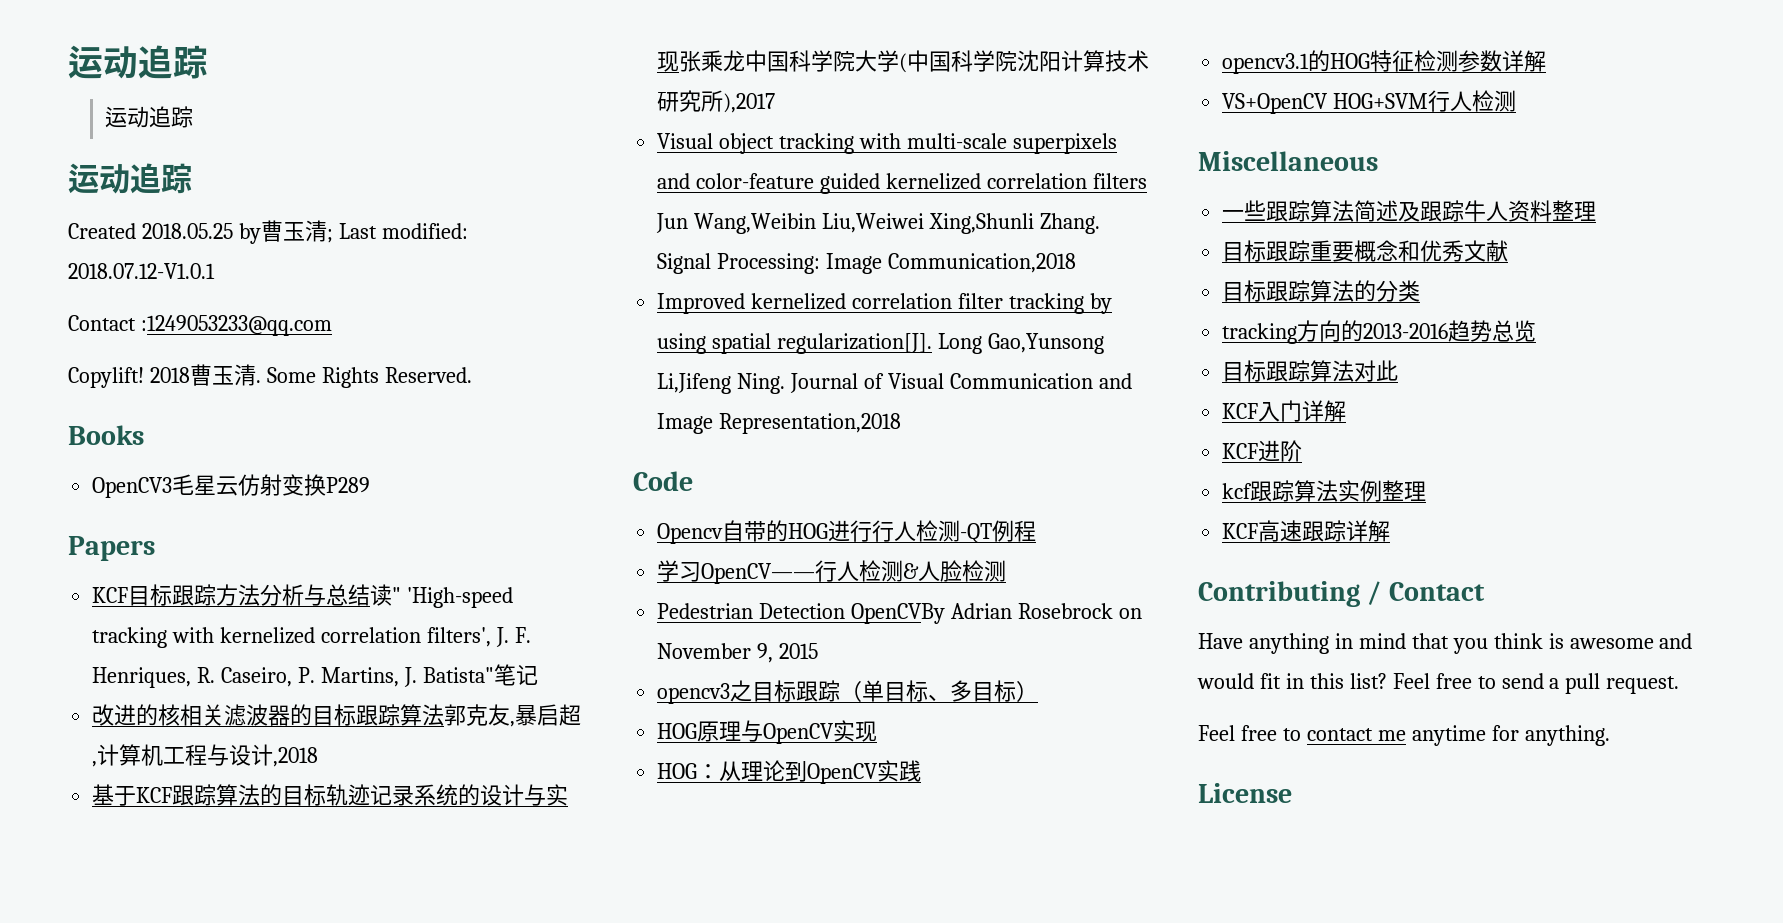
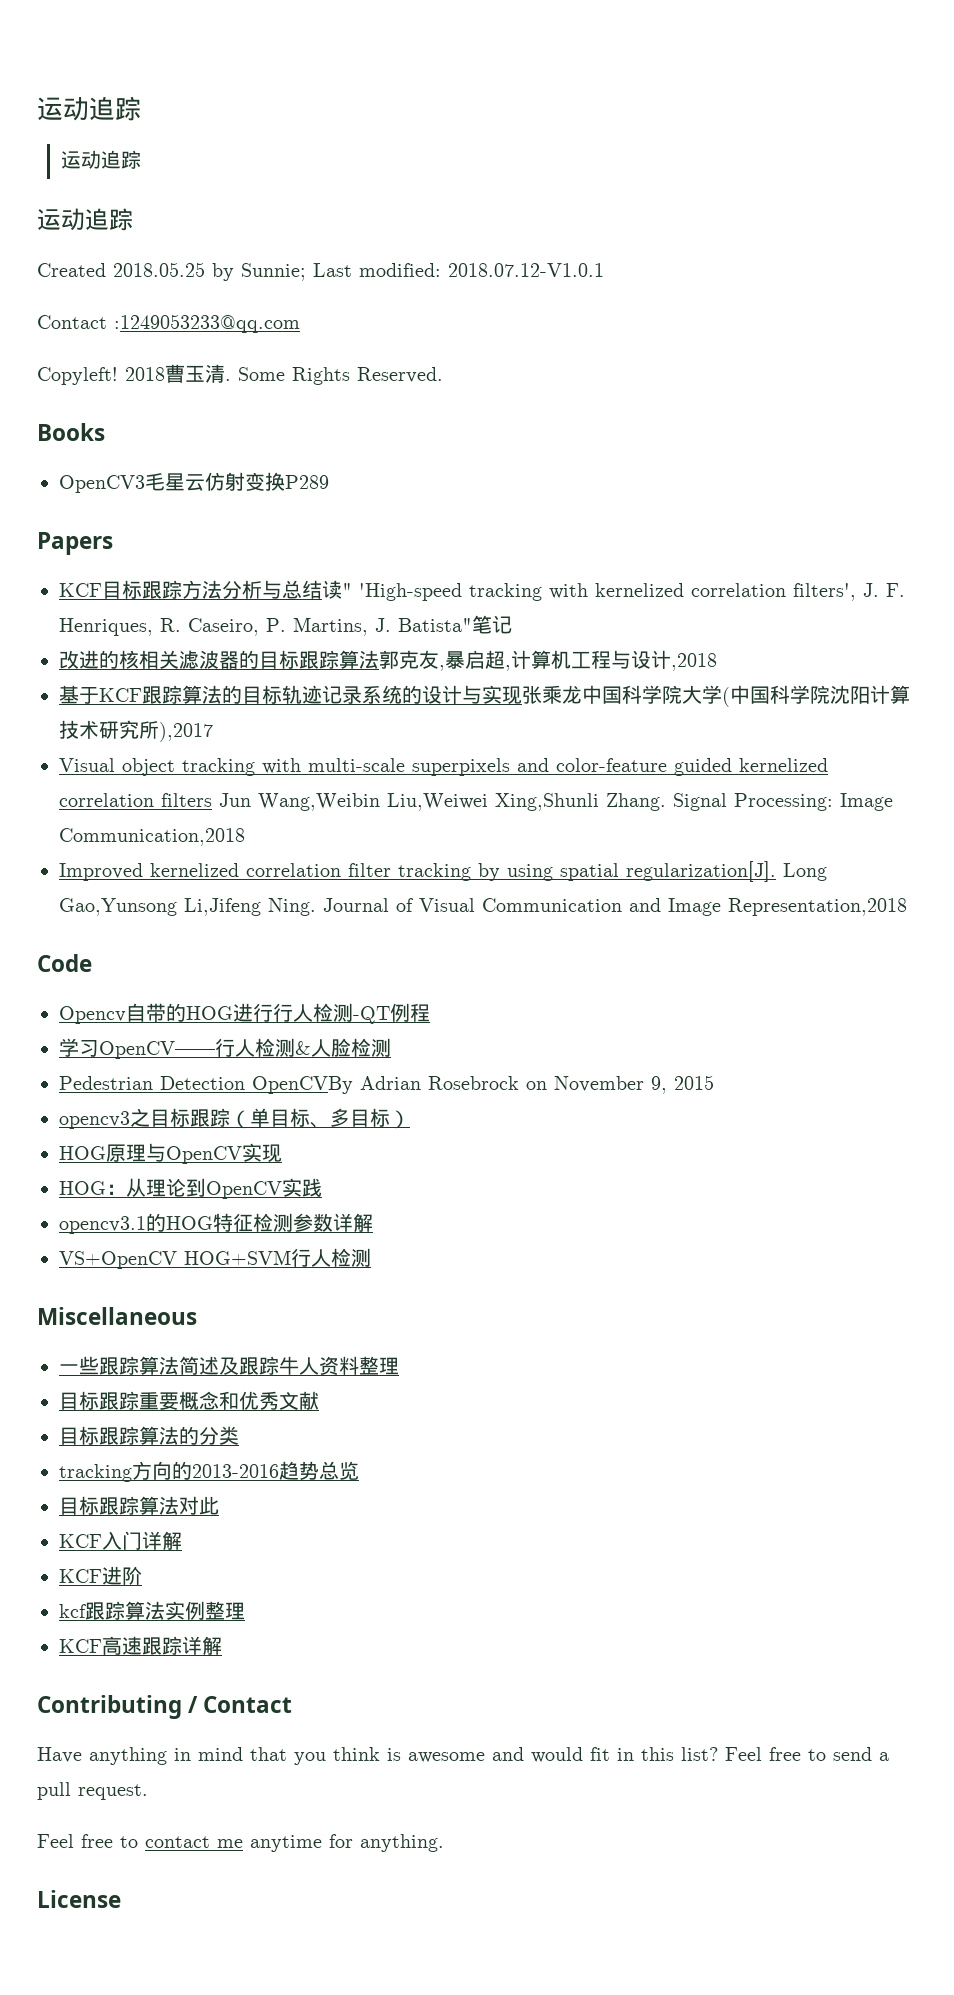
[260,220,333,243] 曹玉清; -> [241,263,306,281] Sunnie;
[68,367,144,388] Copylift! -> [37,367,118,385] Copyleft!

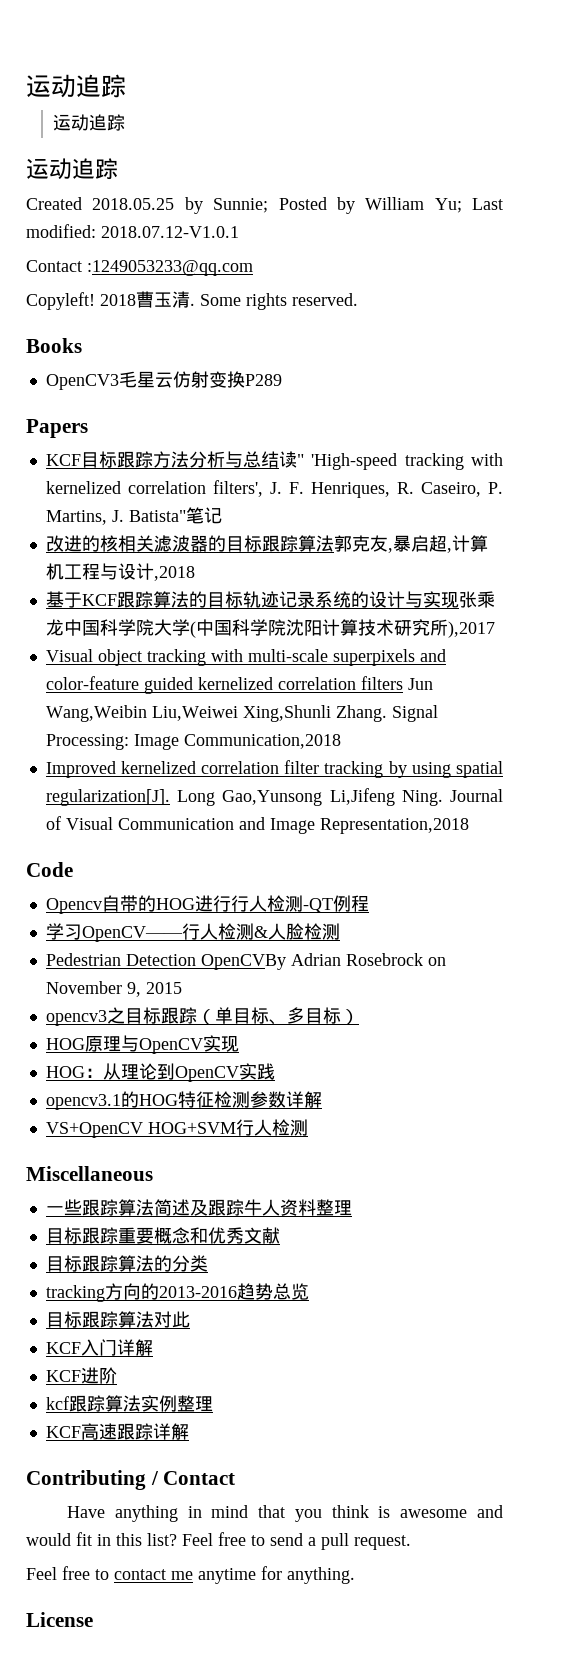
(306, 272) none -> [278,197,462,214] Posted by William Yu;
[292,367,443,385] Rights Reserved. -> [246,293,358,310] rights reserved.

